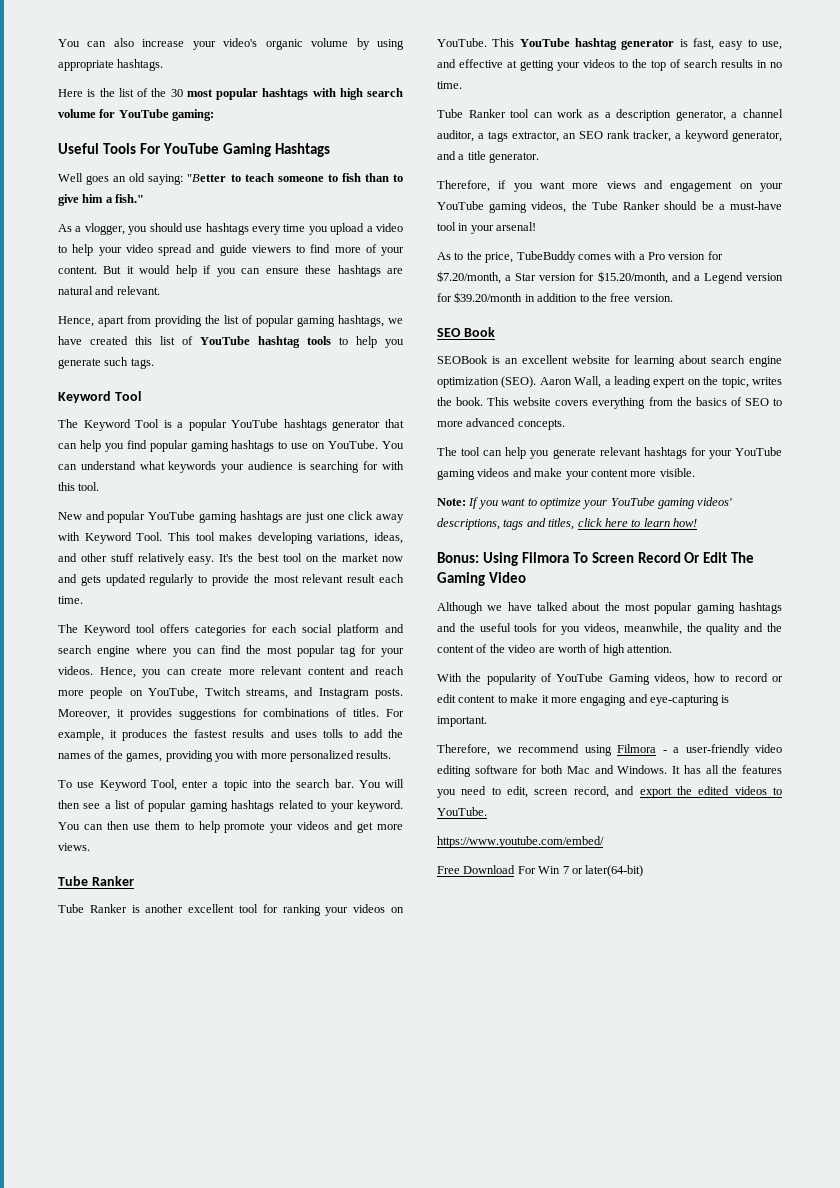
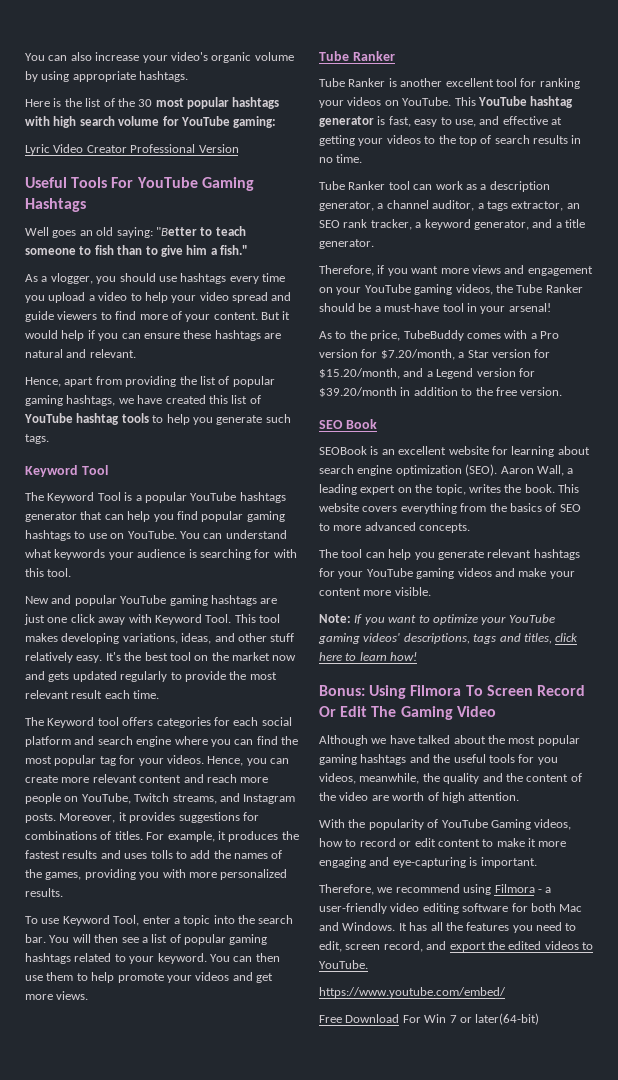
(215, 115) none -> [25,144,239,155] // Lyric Video Creator Professional Version

